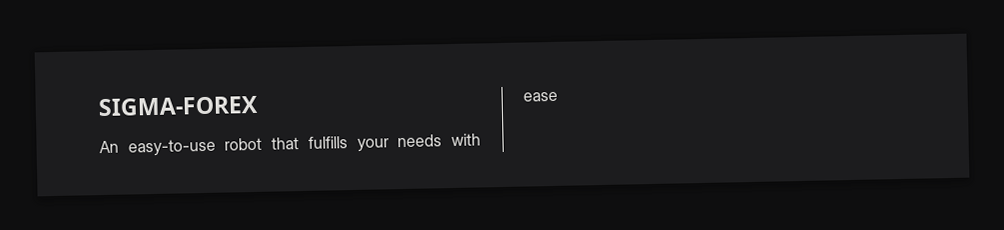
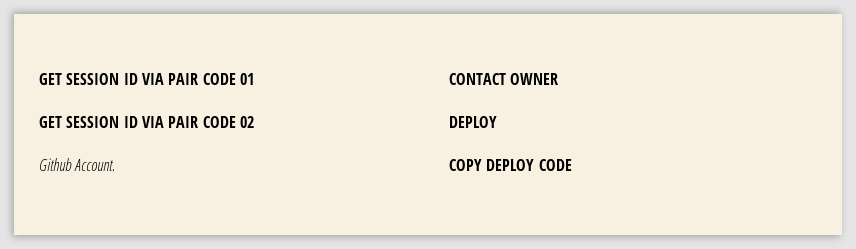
[98,95,258,117] [99,133,482,157] [523,91,558,102] SIGMA-FOREX // An easy-to-use robot that fulfills your needs with ease -> [39,73,254,85] [39,116,254,128] [39,158,116,171] [449,73,559,85] [449,116,497,128] [449,159,572,171] GET SESSION ID VIA PAIR CODE 01 // GET SESSION ID VIA PAIR CODE 02 // Github Account. // CONTACT OWNER // DEPLOY // COPY DEPLOY CODE

